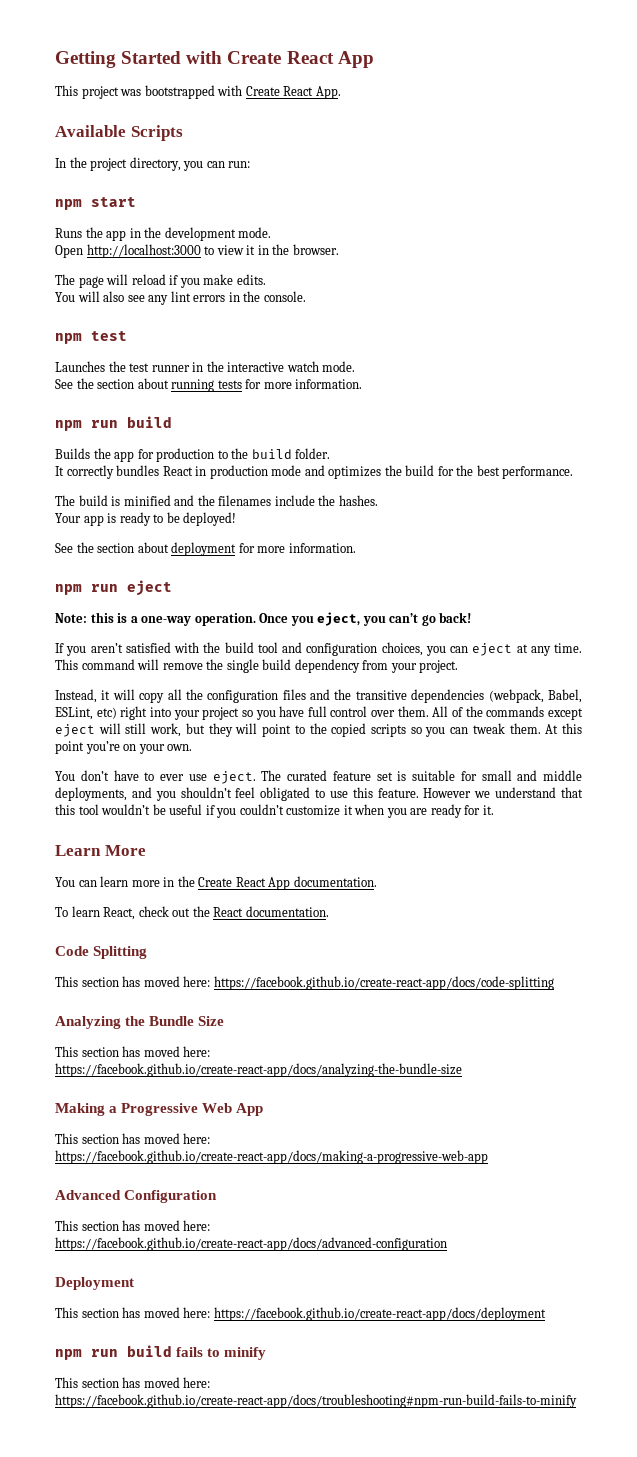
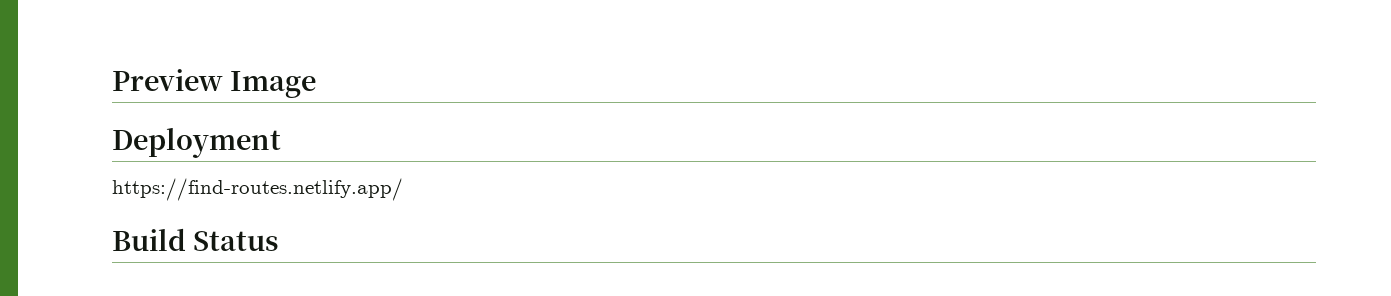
[55,51,374,68] [55,85,341,99] [55,125,183,141] [55,157,251,171] [55,197,136,210] [55,227,272,241] [55,244,339,258] [55,274,266,288] [55,291,306,305] [55,331,127,344] [55,361,356,372] [55,378,363,392] [55,416,172,431] [55,448,331,462] [55,465,574,479] [55,495,378,506] [55,512,237,526] [55,542,356,556] [55,580,172,596] [55,612,472,626] [55,642,582,656] [55,659,459,673] [55,689,582,703] [55,706,583,720] [55,723,583,737] [55,741,193,754] [55,770,582,784] [55,787,584,801] [55,804,494,818] [55,845,146,856] [55,876,377,890] [55,906,329,920] [55,946,148,959] [55,976,554,990] [55,1016,225,1029] [55,1046,211,1057] [55,1063,462,1077] [55,1103,264,1116] [55,1133,211,1144] [55,1150,488,1164] [55,1190,218,1203] [55,1220,211,1231] [55,1237,447,1251] [55,1277,134,1290] [55,1307,546,1321] [55,1345,267,1360] [55,1377,211,1388] [55,1394,577,1408] Getting Started with Create React App // This project was bootstrapped with Create React App. // Available Scripts // In the project directory, you can run: // npm start // Runs the app in the development mode. // Open http://localhost:3000 to view it in the browser. // The page will reload if you make edits. // You will also see any lint errors in the console. // npm test // Launches the test runner in the interactive watch mode. // See the section about running tests for more information. // npm run build // Builds the app for production to the build folder. // It correctly bundles React in production mode and optimizes the build for the best performance. // The build is minified and the filenames include the hashes. // Your app is ready to be deployed! // See the section about deployment for more information. // npm run eject // Note: this is a one-way operation. Once you eject, you can’t go back! // If you aren’t satisfied with the build tool and configuration choices, you can eject at any time. This command will remove the single build dependency from your project. // Instead, it will copy all the configuration files and the transitive dependencies (webpack, Babel, ESLint, etc) right into your project so you have full control over them. All of the commands except eject will still work, but they will point to the copied scripts so you can tweak them. At this point you’re on your own. // You don’t have to ever use eject. The curated feature set is suitable for small and middle deployments, and you shouldn’t feel obligated to use this feature. However we understand that this tool wouldn’t be useful if you couldn’t customize it when you are ready for it. // Learn More // You can learn more in the Create React App documentation. // To learn React, check out the React documentation. // Code Splitting // This section has moved here: https://facebook.github.io/create-react-app/docs/code-splitting // Analyzing the Bundle Size // This section has moved here: https://facebook.github.io/create-react-app/docs/analyzing-the-bundle-size // Making a Progressive Web App // This section has moved here: https://facebook.github.io/create-react-app/docs/making-a-progressive-web-app // Advanced Configuration // This section has moved here: https://facebook.github.io/create-react-app/docs/advanced-configuration // Deployment // This section has moved here: https://facebook.github.io/create-react-app/docs/deployment // npm run build fails to minify // This section has moved here: https://facebook.github.io/create-react-app/docs/troubleshooting#npm-run-build-fails-to-minify -> [112,69,317,98] [112,127,281,158] [112,178,403,201] [112,228,279,251] Preview Image // Deployment // https://find-routes.netlify.app/ // Build Status

